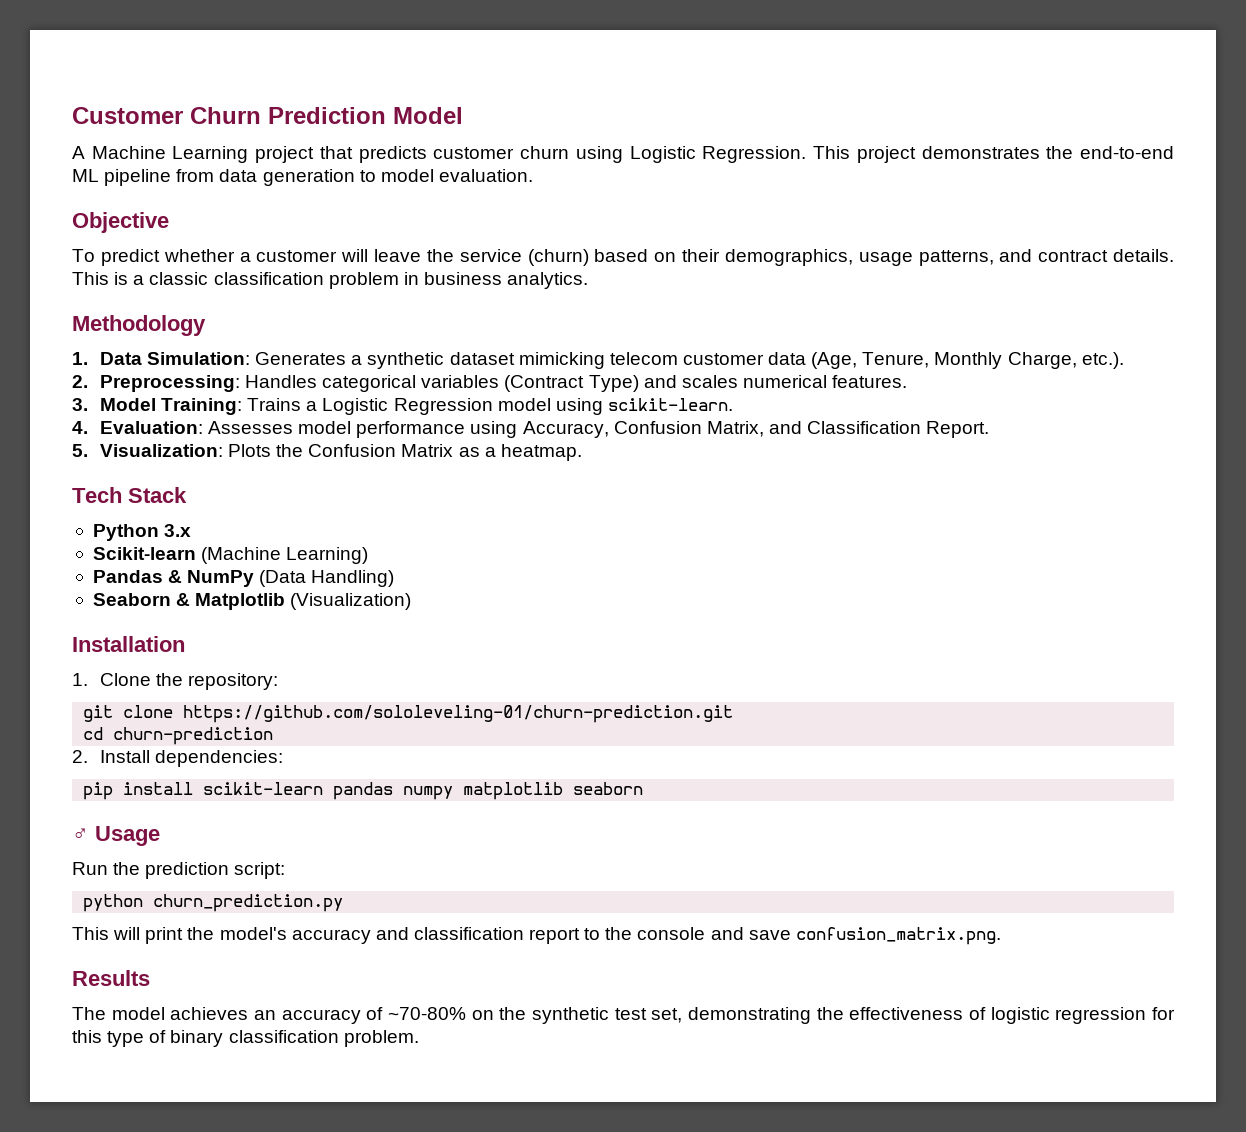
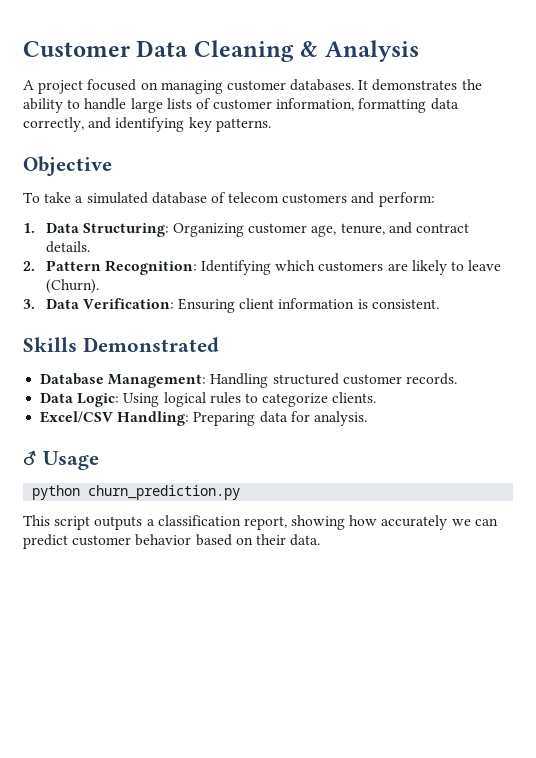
[190,107,463,124] [72,146,1174,163] [72,169,533,186] [72,212,169,233] [72,249,1175,266] [72,272,589,289] [72,315,206,336] [72,352,1124,369] [72,375,908,392] [72,398,733,415] [72,421,990,438] [72,444,582,461] [72,487,187,503] [92,524,192,541] [92,547,369,564] [92,570,395,587] [92,593,412,610] [72,636,185,652] [72,673,279,690] [83,705,734,723] [83,727,274,745] [72,750,284,767] [83,782,644,800] [72,826,160,846] [72,862,286,879] [83,894,344,912] [72,927,1001,945] [72,970,150,986] [72,1007,1175,1024] [72,1030,419,1047] Churn Prediction Model // A Machine Learning project that predicts customer churn using Logistic Regression. This project demonstrates the end-to-end ML pipeline from data generation to model evaluation. // Objective // To predict whether a customer will leave the service (churn) based on their demographics, usage patterns, and contract details. This is a classic classification problem in business analytics. // Methodology // 1. Data Simulation: Generates a synthetic dataset mimicking telecom customer data (Age, Tenure, Monthly Charge, etc.). // 2. Preprocessing: Handles categorical variables (Contract Type) and scales numerical features. // 3. Model Training: Trains a Logistic Regression model using scikit-learn. // 4. Evaluation: Assesses model performance using Accuracy, Confusion Matrix, and Classification Report. // 5. Visualization: Plots the Confusion Matrix as a heatmap. // Tech Stack // Python 3.x // Scikit-learn (Machine Learning) // Pandas & NumPy (Data Handling) // Seaborn & Matplotlib (Visualization) // Installation // 1. Clone the repository: // git clone https://github.com/sololeveling-01/churn-prediction.git // cd churn-prediction // 2. Install dependencies: // pip install scikit-learn pandas numpy matplotlib seaborn // ♂ Usage // Run the prediction script: // python churn_prediction.py // This will print the model's accuracy and classification report to the console and save confusion_matrix.png. // Results // The model achieves an accuracy of ~70-80% on the synthetic test set, demonstrating the effectiveness of logistic regression for this type of binary classification problem. -> [136,40,419,62] [23,79,482,94] [23,98,459,113] [23,117,271,132] [23,156,112,176] [23,192,435,207] [23,222,469,237] [45,241,90,253] [23,260,502,275] [45,279,99,294] [23,298,439,313] [23,337,219,352] [40,373,457,388] [40,392,377,407] [40,411,367,426] [23,450,99,470] [32,485,241,500] [23,515,498,530] [23,534,321,549] Data Cleaning & Analysis // A project focused on managing customer databases. It demonstrates the ability to handle large lists of customer information, formatting data correctly, and identifying key patterns. // Objective // To take a simulated database of telecom customers and perform: // 1. Data Structuring: Organizing customer age, tenure, and contract details. // 2. Pattern Recognition: Identifying which customers are likely to leave (Churn). // 3. Data Verification: Ensuring client information is consistent. // Skills Demonstrated // Database Management: Handling structured customer records. // Data Logic: Using logical rules to categorize clients. // Excel/CSV Handling: Preparing data for analysis. // ♂ Usage // python churn_prediction.py // This script outputs a classification report, showing how accurately we can predict customer behavior based on their data.

